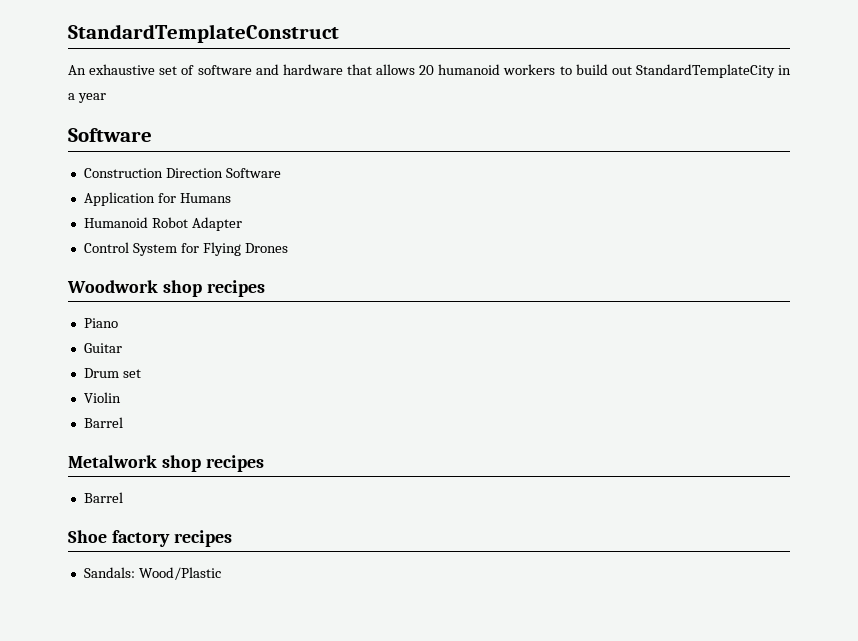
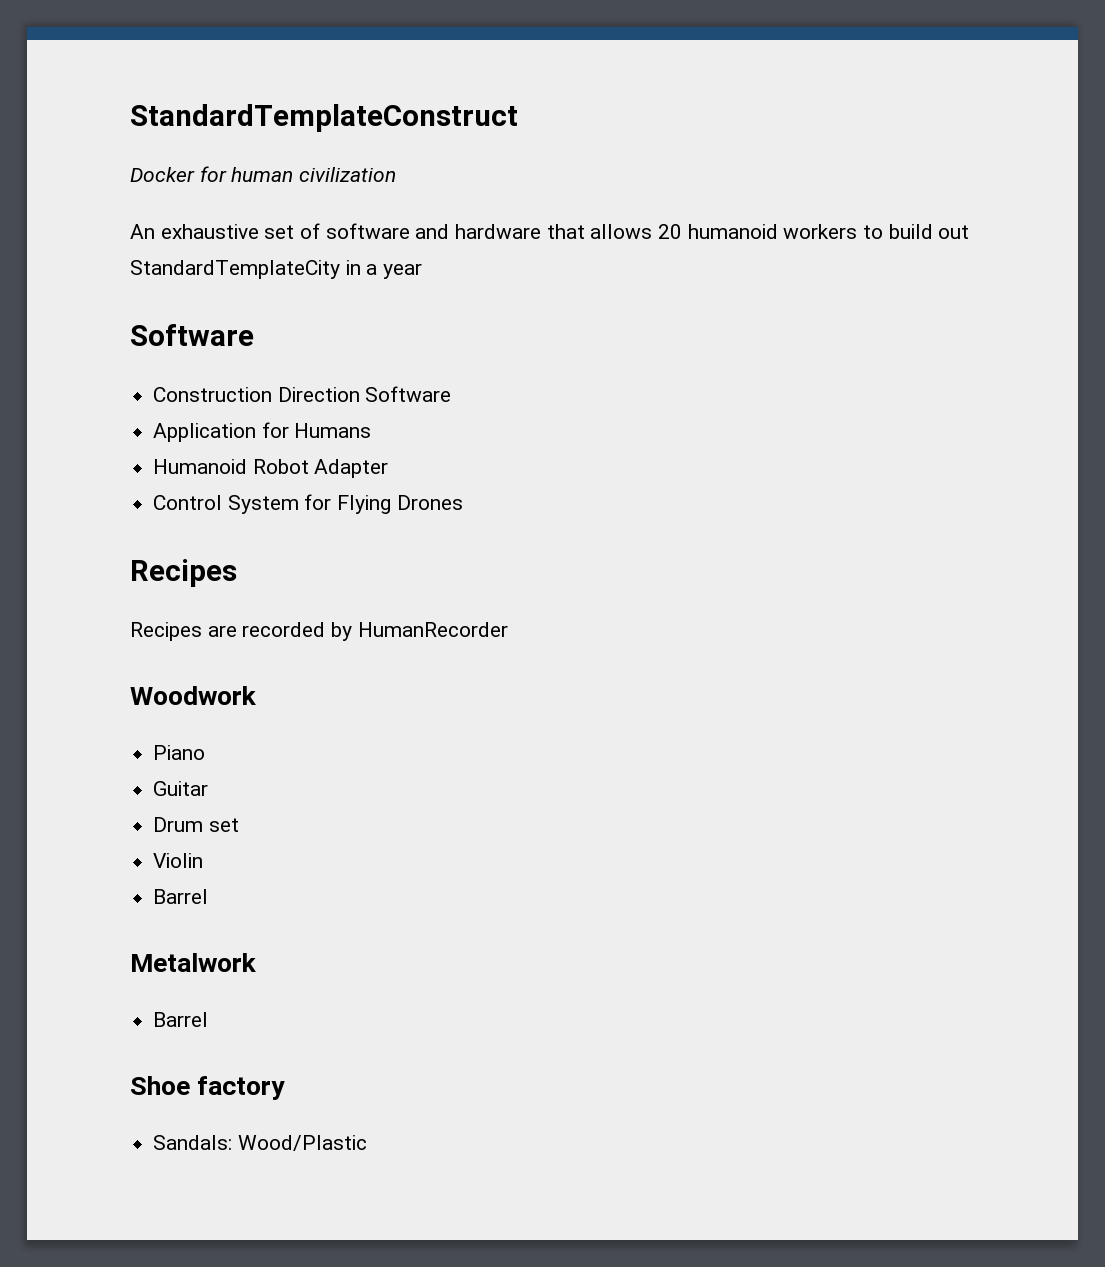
(339, 33) none -> [130,166,397,182] // Docker for human civilization
(288, 248) none -> [130,559,237,587] [130,622,508,641] // Recipes // Recipes are recorded by HumanRecorder
[162,280,265,297] shop recipes -> (256, 695) none
[161,455,264,472] shop recipes -> (256, 962) none
[173,530,232,547] recipes -> (286, 1088) none

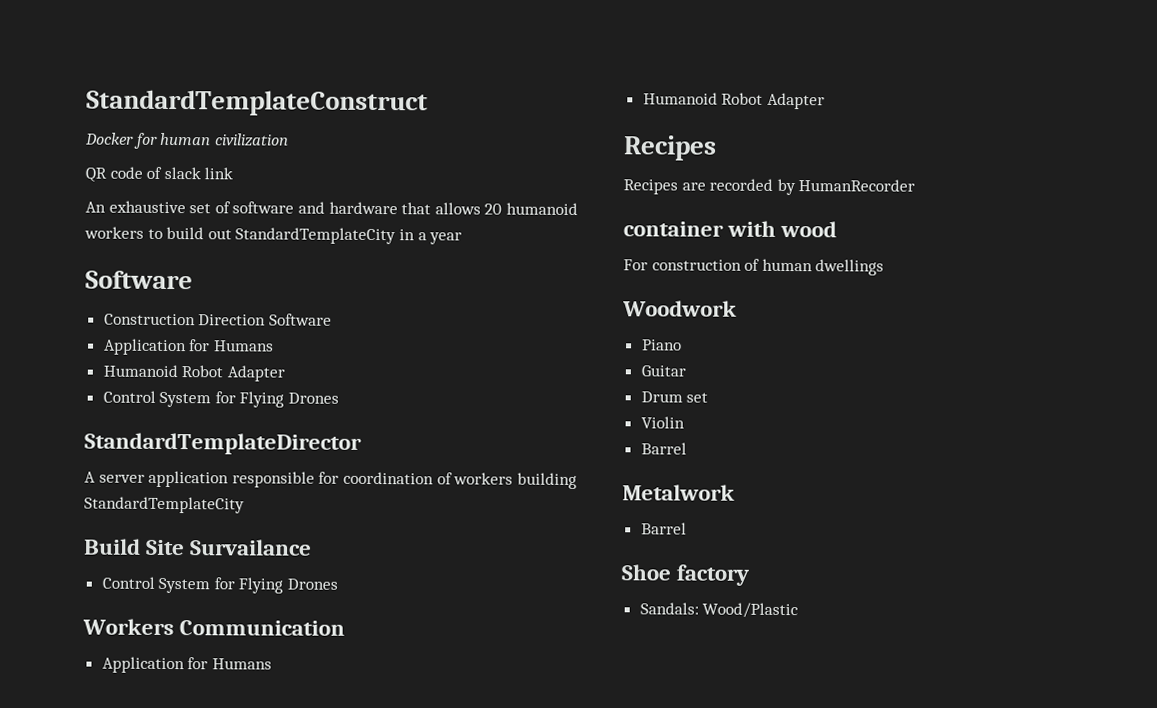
(397, 174) none -> [85,166,234,182] // QR code of slack link
(463, 502) none -> [84,432,362,455] [84,470,577,489] [84,496,245,514] [84,538,313,556] [101,576,339,594] [82,618,346,636] [101,656,272,674] [642,92,825,110] // StandardTemplateDirector // A server application responsible for coordination of workers building StandardTemplateCity // Build Site Survailance // Control System for Flying Drones // Workers Communication // Application for Humans // Humanoid Robot Adapter
(508, 629) none -> [623,220,838,238] [623,258,885,276] // container with wood // For construction of human dwellings

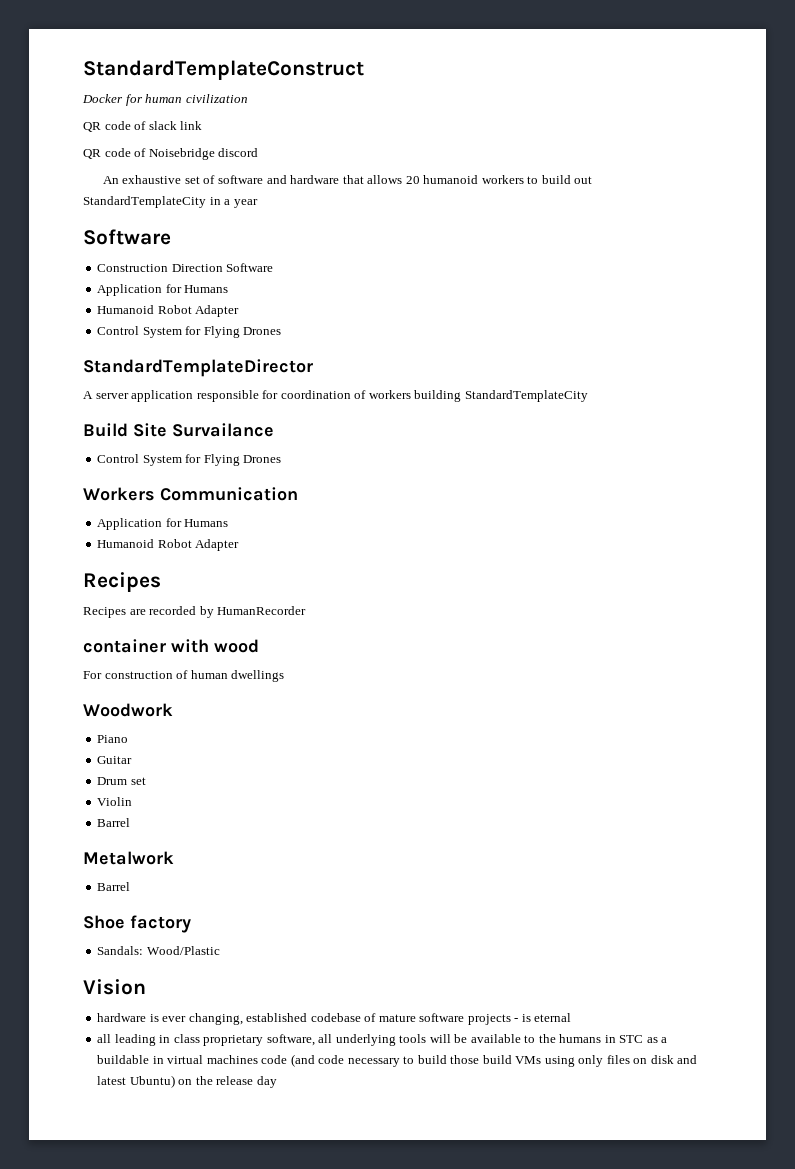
(234, 173) none -> [83,148,259,160] // QR code of Noisebridge discord
(799, 610) none -> [83,979,146,995] [97,1013,572,1025] [97,1034,668,1046] [97,1054,698,1067] [97,1075,277,1088] // Vision // hardware is ever changing, established codebase of mature software projects - is eternal // all leading in class proprietary software, all underlying tools will be available to the humans in STC as a buildable in virtual machines code (and code necessary to build those build VMs using only files on disk and latest Ubuntu) on the release day

